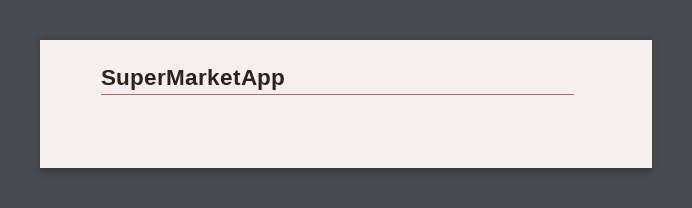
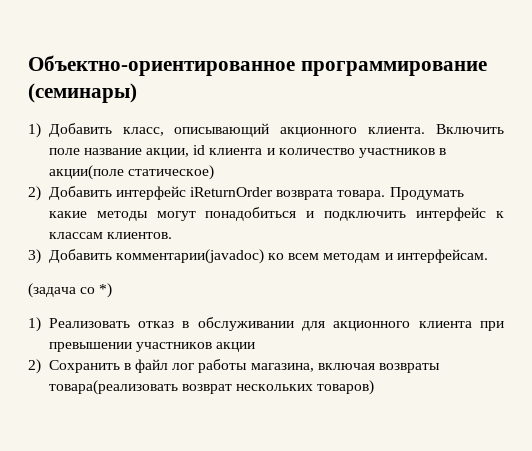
[101,69,285,90] SuperMarketApp -> [28,55,487,76] [28,83,137,103] [28,123,504,138] [48,145,447,158] [48,165,214,180] [28,186,464,201] [48,207,505,221] [48,232,172,239] [28,249,488,264] [28,283,113,298] [28,317,504,332] [48,342,256,352] [28,359,441,374] [48,380,375,395] Объектно-ориентированное программирование (семинары) // 1) Добавить класс, описывающий акционного клиента. Включить поле название акции, id клиента и количество участников в акции(поле статическое) // 2) Добавить интерфейс iReturnOrder возврата товара. Продумать какие методы могут понадобиться и подключить интерфейс к классам клиентов. // 3) Добавить комментарии(javadoc) ко всем методам и интерфейсам. // (задача со *) // 1) Реализовать отказ в обслуживании для акционного клиента при превышении участников акции // 2) Сохранить в файл лог работы магазина, включая возвраты товара(реализовать возврат нескольких товаров)

